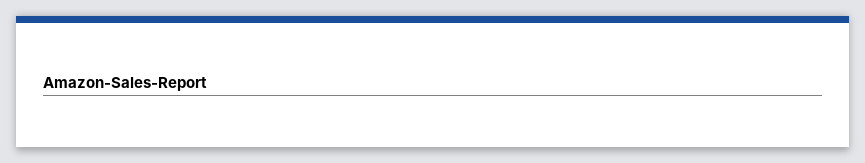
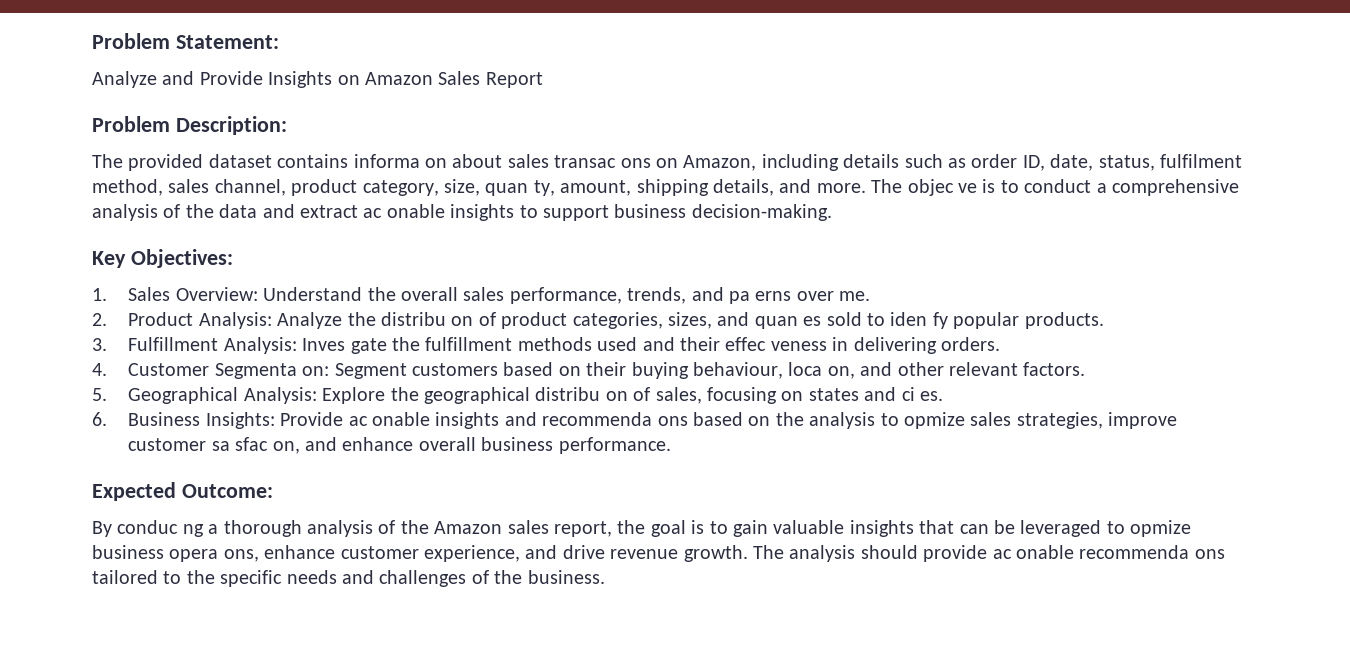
[43,77,207,91] Amazon-Sales-Report -> [92,33,279,49] [92,71,543,88] [92,116,287,135] [92,154,1242,171] [92,179,1239,196] [92,204,832,221] [92,249,233,268] [92,287,871,304] [92,312,1104,329] [92,337,1000,354] [92,362,1086,379] [92,387,943,404] [92,412,1178,429] [128,437,671,454] [92,482,273,501] [92,520,1192,537] [92,545,1225,562] [92,570,605,587] Problem Statement: // Analyze and Provide Insights on Amazon Sales Report // Problem Description: // The provided dataset contains informa on about sales transac ons on Amazon, including details such as order ID, date, status, fulfilment method, sales channel, product category, size, quan ty, amount, shipping details, and more. The objec ve is to conduct a comprehensive analysis of the data and extract ac onable insights to support business decision-making. // Key Objectives: // 1. Sales Overview: Understand the overall sales performance, trends, and pa erns over me. // 2. Product Analysis: Analyze the distribu on of product categories, sizes, and quan es sold to iden fy popular products. // 3. Fulfillment Analysis: Inves gate the fulfillment methods used and their effec veness in delivering orders. // 4. Customer Segmenta on: Segment customers based on their buying behaviour, loca on, and other relevant factors. // 5. Geographical Analysis: Explore the geographical distribu on of sales, focusing on states and ci es. // 6. Business Insights: Provide ac onable insights and recommenda ons based on the analysis to opmize sales strategies, improve customer sa sfac on, and enhance overall business performance. // Expected Outcome: // By conduc ng a thorough analysis of the Amazon sales report, the goal is to gain valuable insights that can be leveraged to opmize business opera ons, enhance customer experience, and drive revenue growth. The analysis should provide ac onable recommenda ons tailored to the specific needs and challenges of the business.

